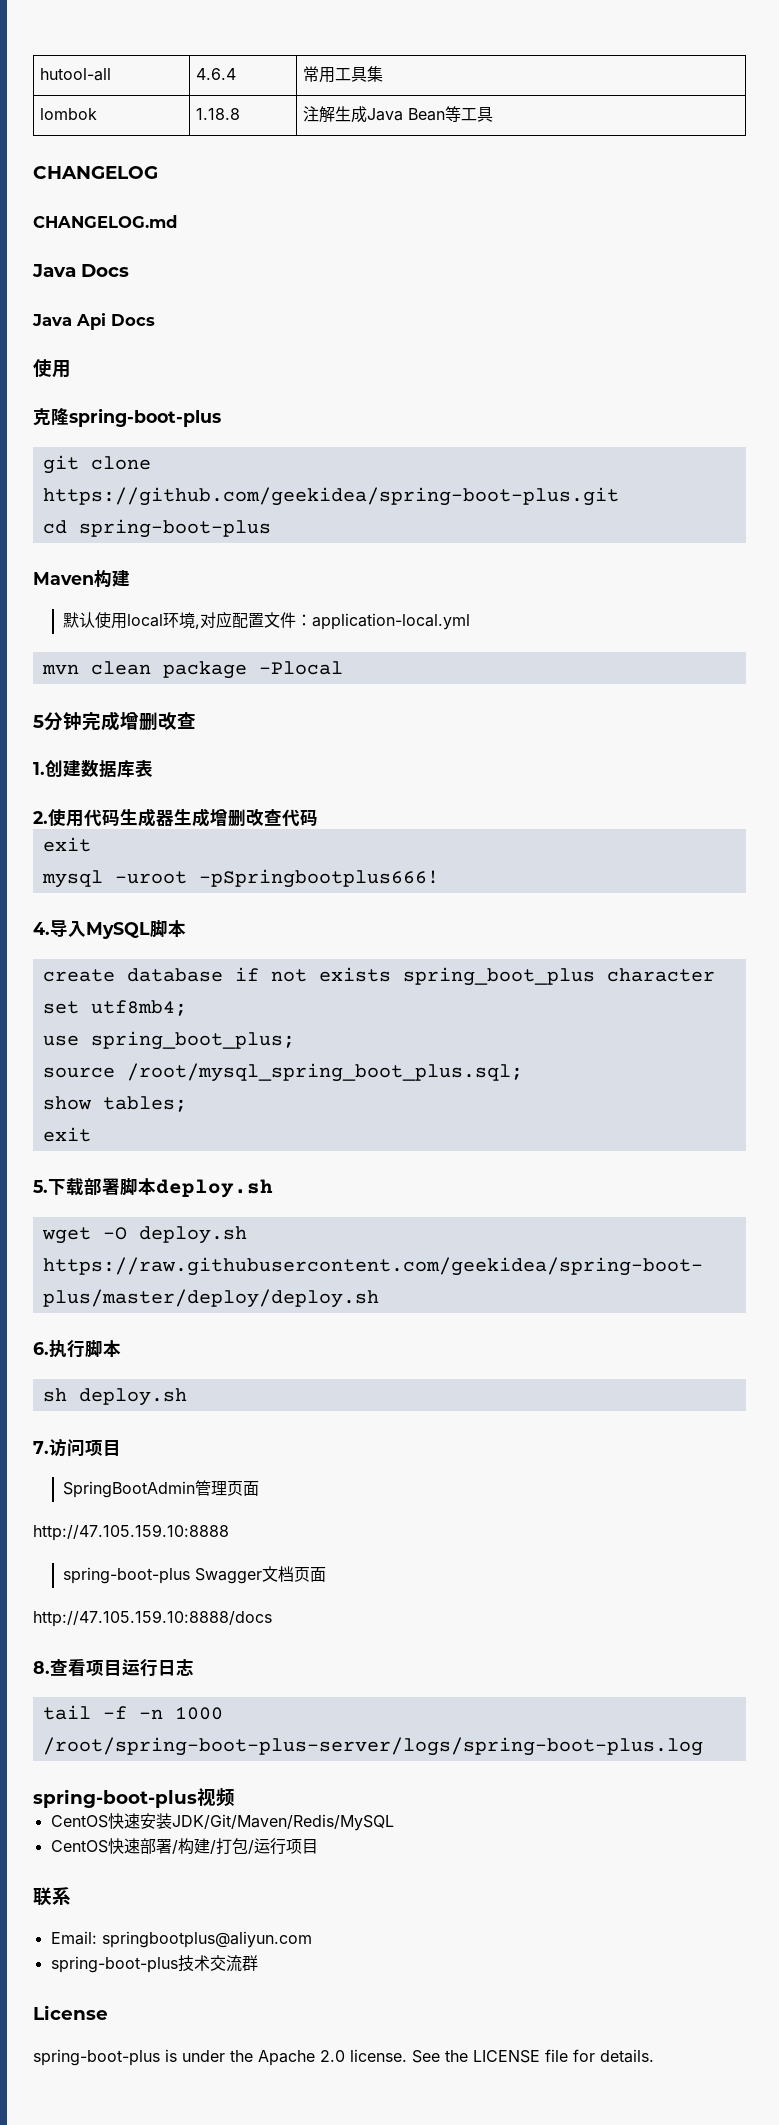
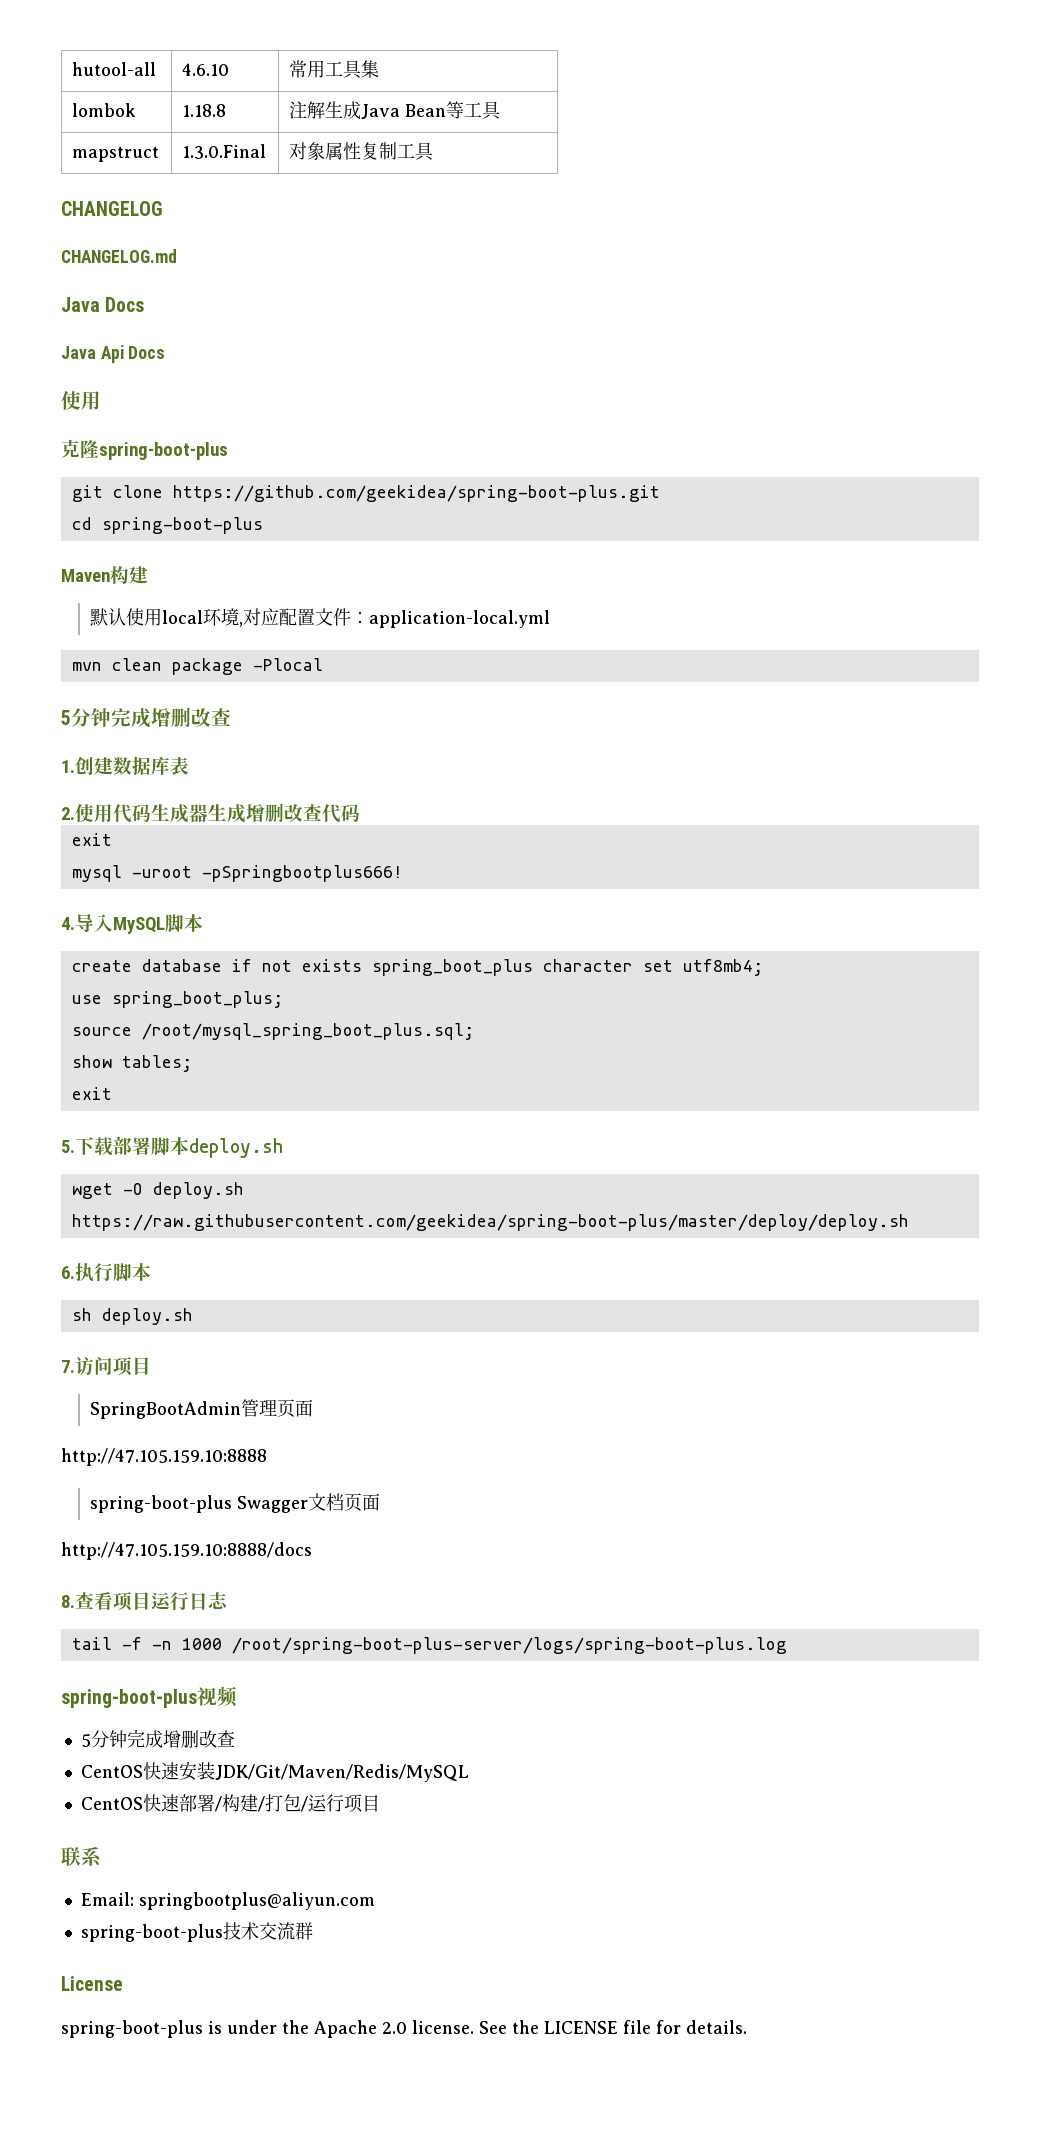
[195,68,236,80] 4.6.4 -> [182,63,230,76] 4.6.10
(493, 114) none -> [72,146,160,162] [182,144,267,159] [289,142,435,161] // mapstruct | 1.3.0.Final | 对象属性复制工具
(235, 1797) none -> [80,1729,235,1748] // 5分钟完成增删改查

